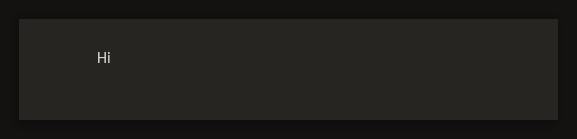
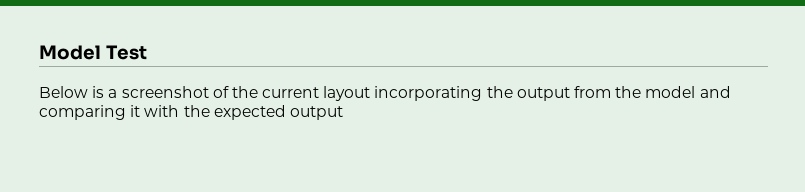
[97,52,111,63] Hi -> [39,45,147,60] [39,86,731,101] [39,105,343,120] Model Test // Below is a screenshot of the current layout incorporating the output from the model and comparing it with the expected output

